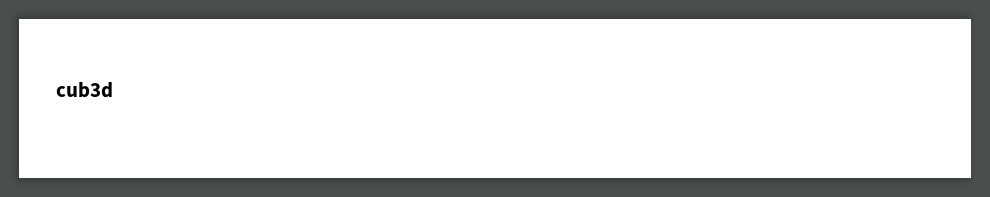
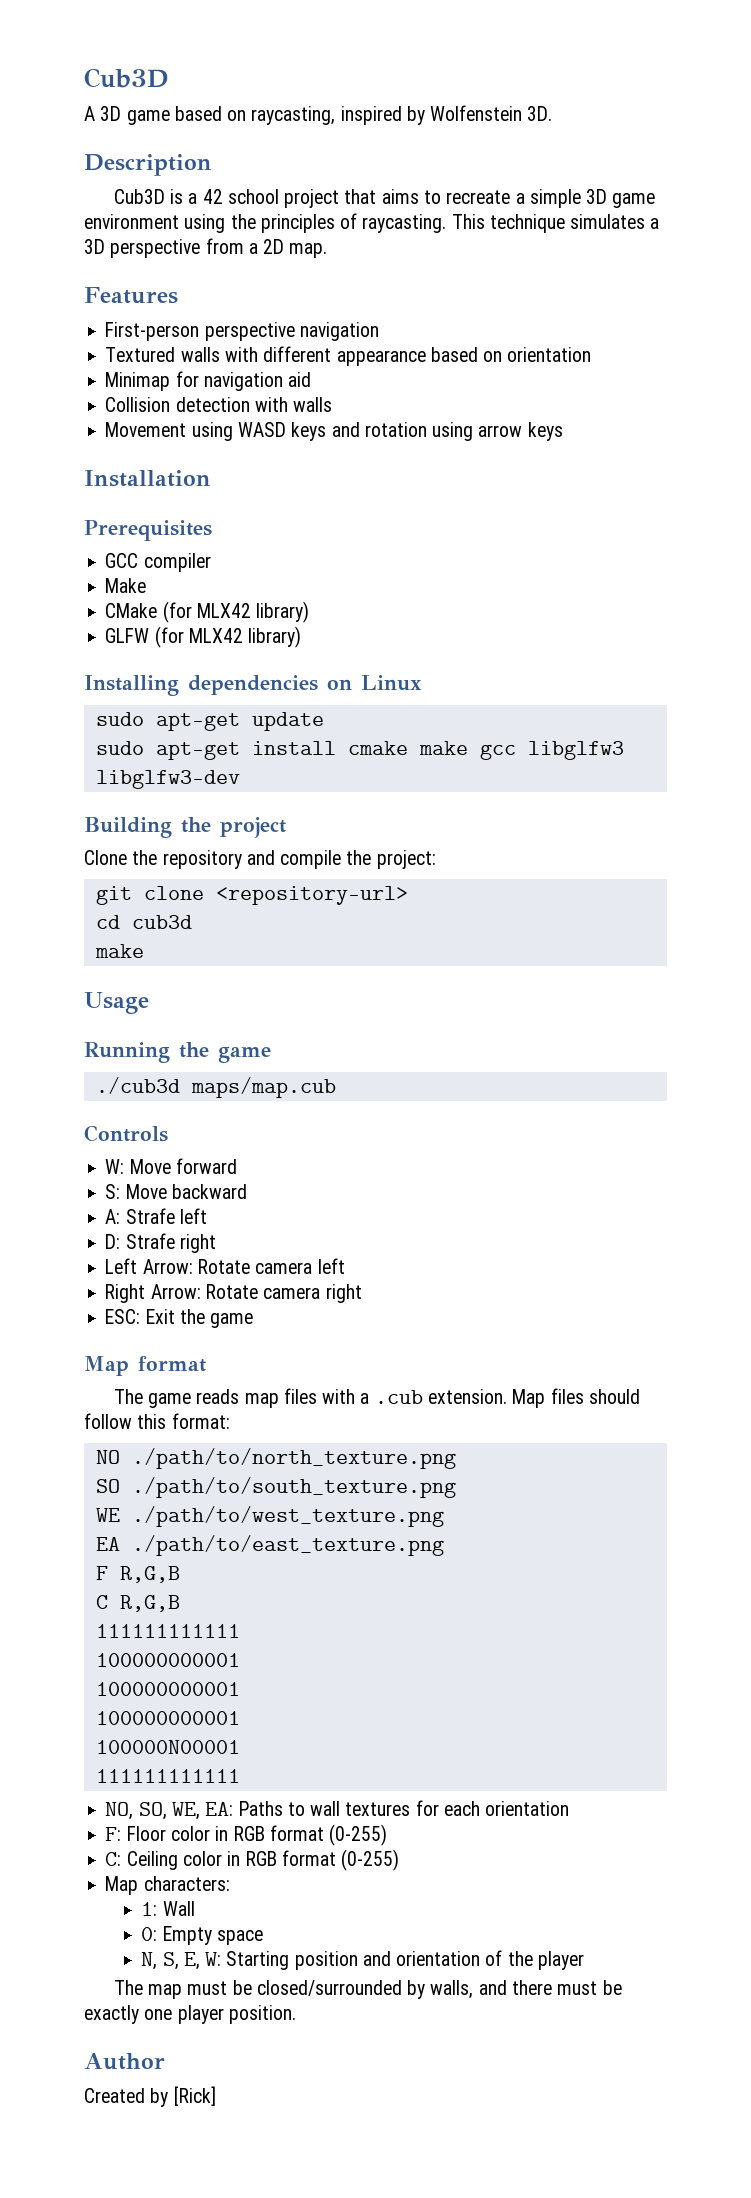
[56,82,113,98] cub3d -> [84,68,169,88] [84,105,553,125] [84,154,212,176] [113,189,656,208] [84,213,660,233] [84,238,328,258] [84,287,178,304] [105,322,379,341] [105,346,592,366] [105,371,312,391] [105,397,333,412] [105,422,563,441] [84,470,211,487] [84,520,212,541] [105,553,211,572] [105,578,147,593] [105,601,310,623] [105,626,302,648] [84,675,422,696] [95,712,324,731] [95,741,624,760] [95,770,240,789] [84,817,286,838] [84,850,436,869] [95,886,408,905] [95,915,192,929] [94,944,144,958] [84,992,149,1014] [84,1042,271,1063] [95,1077,336,1098] [84,1125,168,1142] [105,1158,237,1174] [105,1184,247,1199] [105,1208,207,1224] [105,1233,216,1253] [105,1258,345,1274] [105,1284,362,1303] [105,1309,254,1328] [84,1356,206,1376] [113,1388,640,1408] [84,1413,230,1429] [95,1448,456,1469] [95,1477,456,1498] [95,1506,444,1527] [95,1535,444,1556] [95,1566,180,1583] [95,1595,180,1612] [95,1624,240,1638] [95,1653,240,1667] [95,1682,240,1696] [95,1711,240,1725] [95,1740,240,1754] [95,1769,240,1783] [105,1800,570,1820] [105,1824,388,1846] [105,1849,400,1871] [105,1876,230,1895] [141,1901,195,1916] [141,1926,263,1945] [141,1950,584,1970] [113,1980,622,1999] [84,2005,296,2024] [84,2053,165,2070] [84,2086,216,2107] Cub3D // A 3D game based on raycasting, inspired by Wolfenstein 3D. // Description // Cub3D is a 42 school project that aims to recreate a simple 3D game environment using the principles of raycasting. This technique simulates a 3D perspective from a 2D map. // Features // First-person perspective navigation // Textured walls with different appearance based on orientation // Minimap for navigation aid // Collision detection with walls // Movement using WASD keys and rotation using arrow keys // Installation // Prerequisites // GCC compiler // Make // CMake (for MLX42 library) // GLFW (for MLX42 library) // Installing dependencies on Linux // sudo apt-get update // sudo apt-get install cmake make gcc libglfw3 libglfw3-dev // Building the project // Clone the repository and compile the project: // git clone <repository-url> // cd cub3d // make // Usage // Running the game // ./cub3d maps/map.cub // Controls // W: Move forward // S: Move backward // A: Strafe left // D: Strafe right // Left Arrow: Rotate camera left // Right Arrow: Rotate camera right // ESC: Exit the game // Map format // The game reads map files with a .cub extension. Map files should follow this format: // NO ./path/to/north_texture.png // SO ./path/to/south_texture.png // WE ./path/to/west_texture.png // EA ./path/to/east_texture.png // F R,G,B // C R,G,B // 111111111111 // 100000000001 // 100000000001 // 100000000001 // 100000N00001 // 111111111111 // NO, SO, WE, EA: Paths to wall textures for each orientation // F: Floor color in RGB format (0-255) // C: Ceiling color in RGB format (0-255) // Map characters: // 1: Wall // 0: Empty space // N, S, E, W: Starting position and orientation of the player // The map must be closed/surrounded by walls, and there must be exactly one player position. // Author // Created by [Rick]

